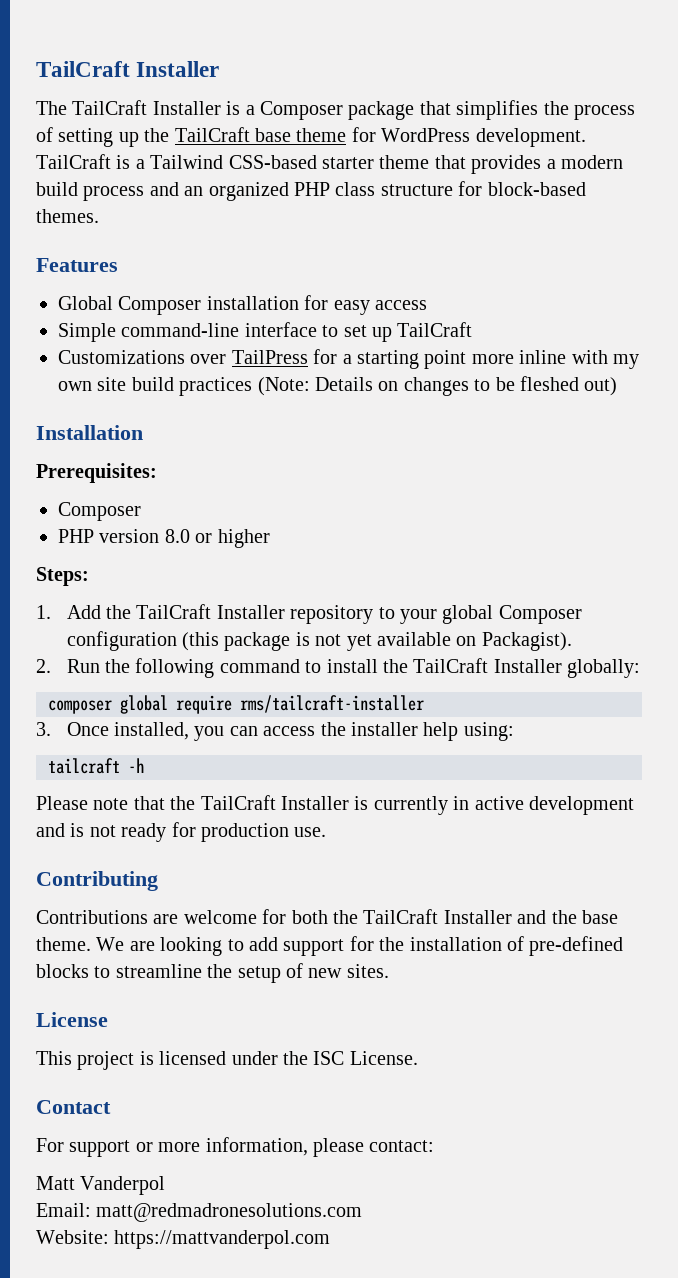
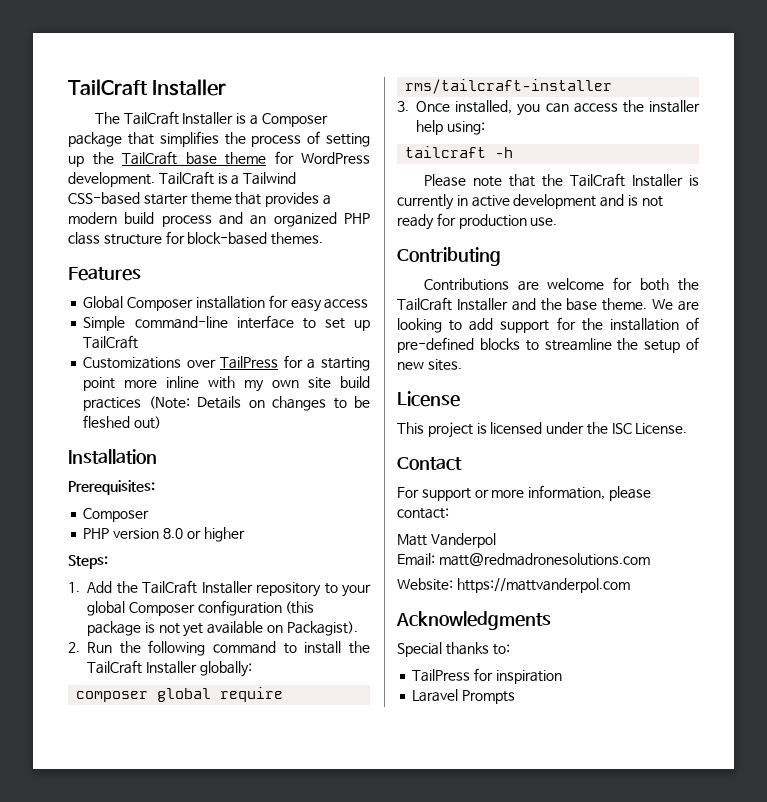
(331, 1239) none -> [396,611,551,630] [397,642,510,657] [412,668,562,684] [412,689,516,704] // Acknowledgments // Special thanks to: // TailPress for inspiration // Laravel Prompts

